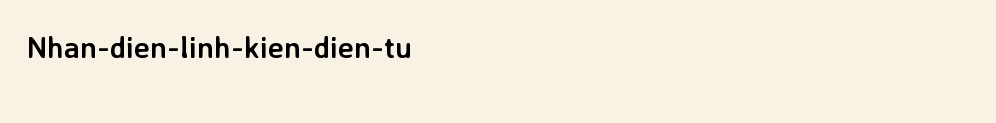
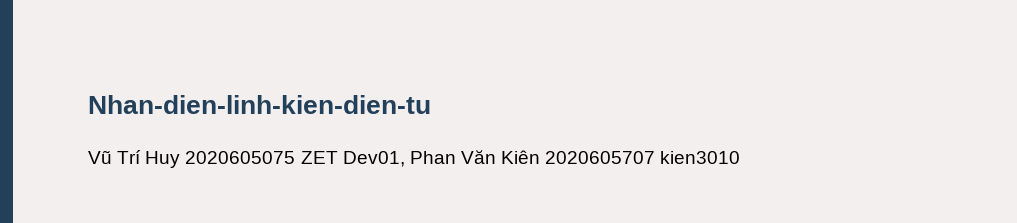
(412, 47) none -> [88,150,741,168] // Vũ Trí Huy 2020605075 ZET Dev01, Phan Văn Kiên 2020605707 kien3010

